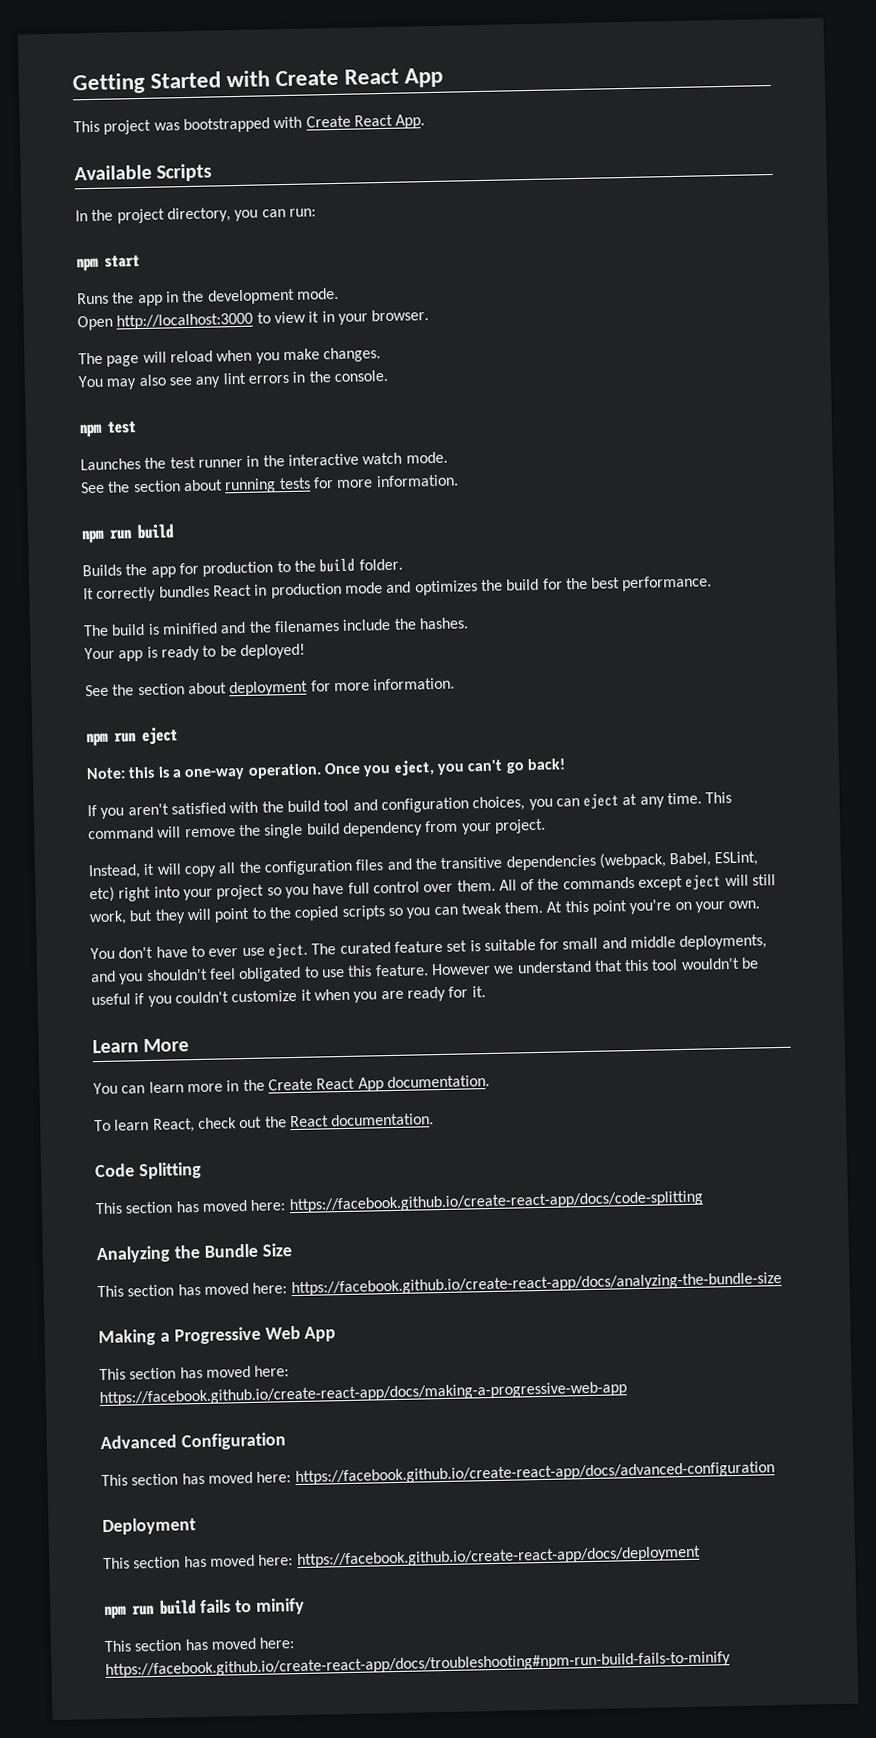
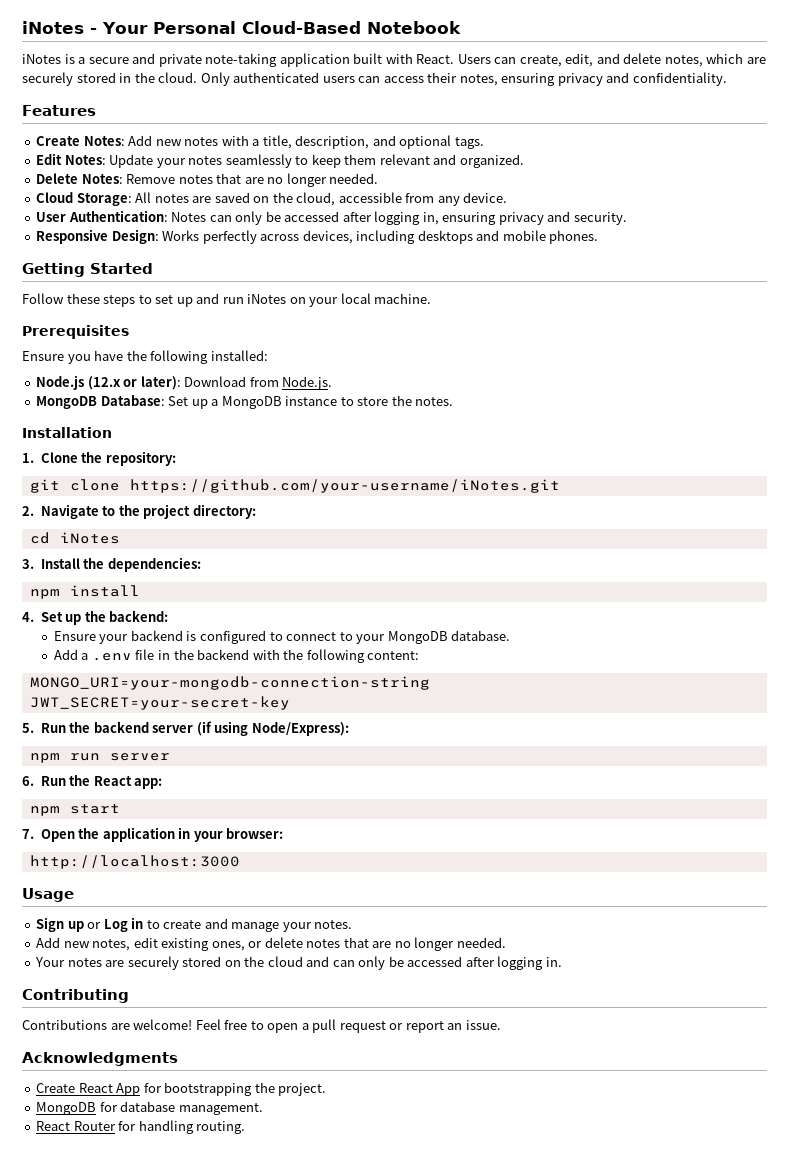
[72,67,444,95] [73,114,426,135] [74,163,213,182] [75,207,316,224] [76,255,140,272] [77,287,339,307] [77,309,430,331] [78,347,382,367] [78,369,388,390] [79,421,136,438] [80,451,448,471] [80,474,459,494] [81,523,174,544] [82,558,403,578] [83,575,713,602] [83,617,469,637] [84,643,305,662] [85,677,456,697] [86,726,178,747] [86,758,565,781] [87,791,733,819] [88,818,546,840] [88,851,759,880] [89,874,777,903] [89,899,761,926] [90,934,768,960] [91,957,760,985] [91,986,486,1008] [92,1038,190,1054] [93,1074,490,1095] [94,1113,435,1133] [95,1161,202,1180] [95,1190,703,1215] [96,1243,292,1264] [97,1272,782,1298] [98,1325,337,1347] [99,1365,290,1381] [99,1381,627,1407] [100,1432,286,1451] [101,1461,775,1487] [102,1517,196,1536] [103,1545,701,1570] [104,1597,305,1620] [104,1637,296,1653] [105,1651,731,1679] Getting Started with Create React App // This project was bootstrapped with Create React App. // Available Scripts // In the project directory, you can run: // npm start // Runs the app in the development mode. // Open http://localhost:3000 to view it in your browser. // The page will reload when you make changes. // You may also see any lint errors in the console. // npm test // Launches the test runner in the interactive watch mode. // See the section about running tests for more information. // npm run build // Builds the app for production to the build folder. // It correctly bundles React in production mode and optimizes the build for the best performance. // The build is minified and the filenames include the hashes. // Your app is ready to be deployed! // See the section about deployment for more information. // npm run eject // Note: this is a one-way operation. Once you eject, you can't go back! // If you aren't satisfied with the build tool and configuration choices, you can eject at any time. This command will remove the single build dependency from your project. // Instead, it will copy all the configuration files and the transitive dependencies (webpack, Babel, ESLint, etc) right into your project so you have full control over them. All of the commands except eject will still work, but they will point to the copied scripts so you can tweak them. At this point you're on your own. // You don't have to ever use eject. The curated feature set is suitable for small and middle deployments, and you shouldn't feel obligated to use this feature. However we understand that this tool wouldn't be useful if you couldn't customize it when you are ready for it. // Learn More // You can learn more in the Create React App documentation. // To learn React, check out the React documentation. // Code Splitting // This section has moved here: https://facebook.github.io/create-react-app/docs/code-splitting // Analyzing the Bundle Size // This section has moved here: https://facebook.github.io/create-react-app/docs/analyzing-the-bundle-size // Making a Progressive Web App // This section has moved here: https://facebook.github.io/create-react-app/docs/making-a-progressive-web-app // Advanced Configuration // This section has moved here: https://facebook.github.io/create-react-app/docs/advanced-configuration // Deployment // This section has moved here: https://facebook.github.io/create-react-app/docs/deployment // npm run build fails to minify // This section has moved here: https://facebook.github.io/create-react-app/docs/troubleshooting#npm-run-build-fails-to-minify -> [22,21,461,34] [22,53,766,67] [22,72,727,86] [22,105,96,116] [36,135,484,149] [36,153,524,168] [36,173,379,187] [36,192,508,206] [36,210,627,225] [36,229,599,244] [22,263,153,277] [22,293,432,307] [22,325,129,339] [22,350,268,364] [36,375,333,390] [36,395,454,409] [22,427,112,438] [22,451,176,466] [29,479,560,493] [22,504,256,519] [29,532,120,544] [22,557,201,572] [29,585,140,599] [22,610,169,625] [53,630,511,644] [53,649,420,663] [29,676,430,690] [29,696,290,710] [22,721,349,736] [29,753,170,763] [22,775,163,789] [29,804,120,816] [22,827,284,842] [29,855,240,869] [22,888,74,902] [36,917,353,932] [36,937,506,951] [35,956,562,970] [22,989,129,1003] [22,1019,501,1033] [22,1052,178,1066] [36,1082,327,1096] [36,1101,263,1115] [36,1120,246,1134] iNotes - Your Personal Cloud-Based Notebook // iNotes is a secure and private note-taking application built with React. Users can create, edit, and delete notes, which are securely stored in the cloud. Only authenticated users can access their notes, ensuring privacy and confidentiality. // Features // Create Notes: Add new notes with a title, description, and optional tags. // Edit Notes: Update your notes seamlessly to keep them relevant and organized. // Delete Notes: Remove notes that are no longer needed. // Cloud Storage: All notes are saved on the cloud, accessible from any device. // User Authentication: Notes can only be accessed after logging in, ensuring privacy and security. // Responsive Design: Works perfectly across devices, including desktops and mobile phones. // Getting Started // Follow these steps to set up and run iNotes on your local machine. // Prerequisites // Ensure you have the following installed: // Node.js (12.x or later): Download from Node.js. // MongoDB Database: Set up a MongoDB instance to store the notes. // Installation // 1. Clone the repository: // git clone https://github.com/your-username/iNotes.git // 2. Navigate to the project directory: // cd iNotes // 3. Install the dependencies: // npm install // 4. Set up the backend: // Ensure your backend is configured to connect to your MongoDB database. // Add a .env file in the backend with the following content: // MONGO_URI=your-mongodb-connection-string // JWT_SECRET=your-secret-key // 5. Run the backend server (if using Node/Express): // npm run server // 6. Run the React app: // npm start // 7. Open the application in your browser: // http://localhost:3000 // Usage // Sign up or Log in to create and manage your notes. // Add new notes, edit existing ones, or delete notes that are no longer needed. // Your notes are securely stored on the cloud and can only be accessed after logging in. // Contributing // Contributions are welcome! Feel free to open a pull request or report an issue. // Acknowledgments // Create React App for bootstrapping the project. // MongoDB for database management. // React Router for handling routing.

